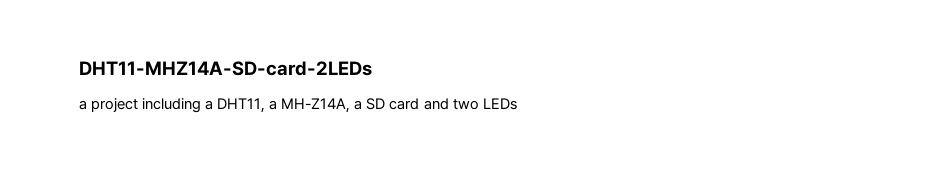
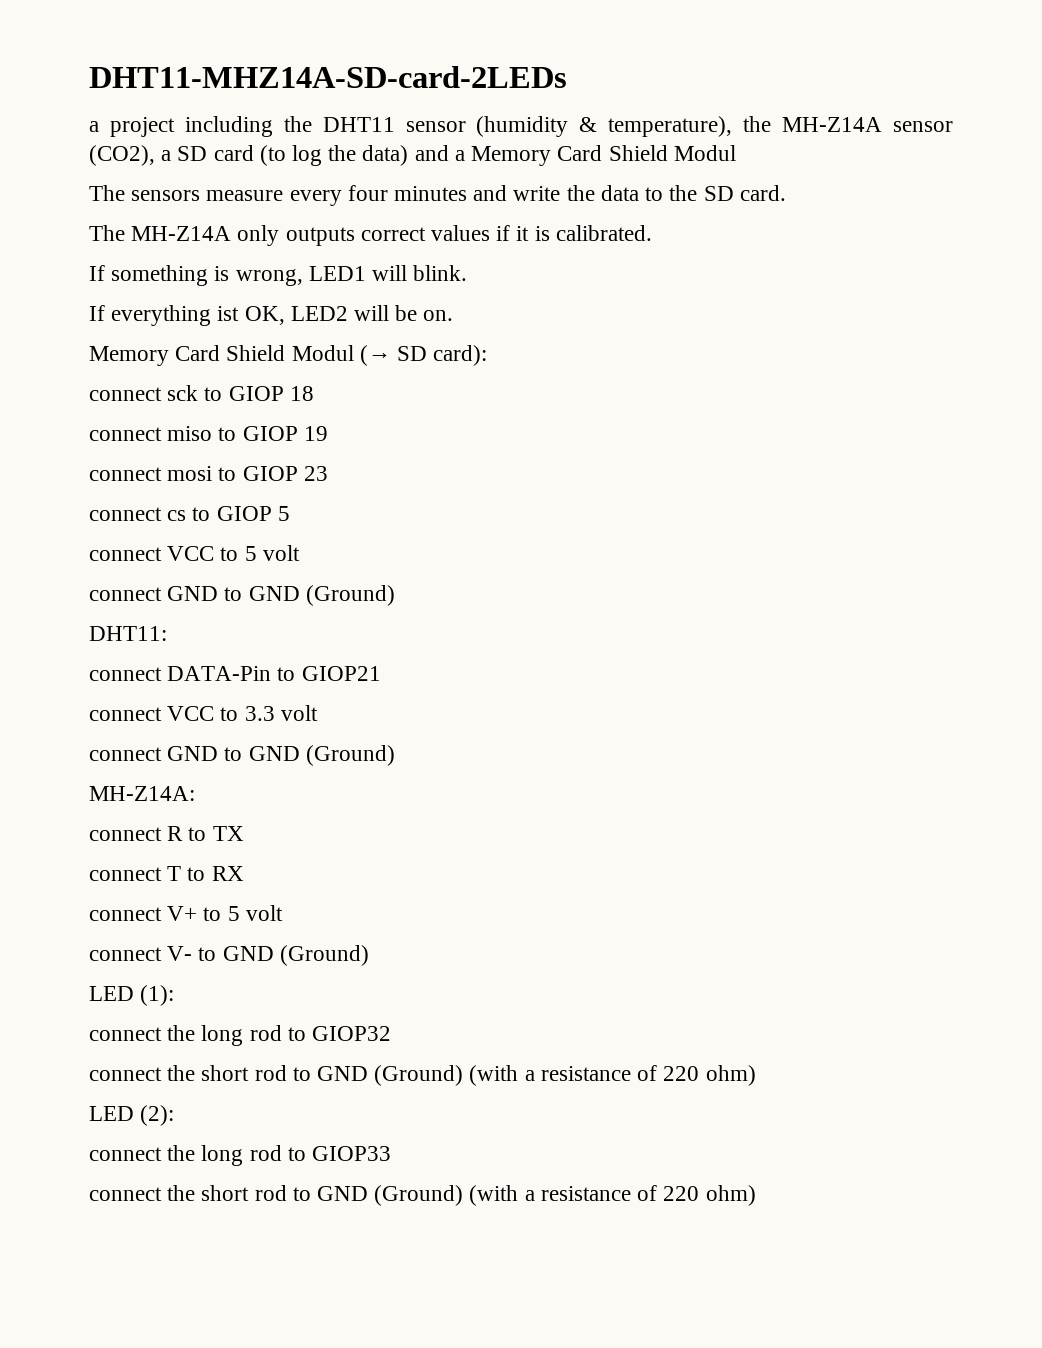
[205,98,517,113] a DHT11, a MH-Z14A, a SD card and two LEDs -> [283,116,953,137] [89,145,736,166] [89,185,786,206] [89,225,652,246] [89,265,468,286] [89,305,454,326] [89,345,488,366] [89,385,314,401] [89,426,328,441] [89,466,328,481] [89,506,290,521] [89,545,300,561] [89,585,395,606] [89,626,167,641] [89,666,381,681] [89,705,318,721] [89,745,395,766] [89,786,195,801] [89,826,244,841] [89,866,244,881] [89,905,283,921] [89,945,369,966] [89,985,175,1006] [89,1025,392,1046] [89,1065,756,1086] [89,1105,175,1126] [89,1145,392,1166] [89,1185,756,1206] the DHT11 sensor (humidity & temperature), the MH-Z14A sensor (CO2), a SD card (to log the data) and a Memory Card Shield Modul // The sensors measure every four minutes and write the data to the SD card. // The MH-Z14A only outputs correct values if it is calibrated. // If something is wrong, LED1 will blink. // If everything ist OK, LED2 will be on. // Memory Card Shield Modul (→ SD card): // connect sck to GIOP 18 // connect miso to GIOP 19 // connect mosi to GIOP 23 // connect cs to GIOP 5 // connect VCC to 5 volt // connect GND to GND (Ground) // DHT11: // connect DATA-Pin to GIOP21 // connect VCC to 3.3 volt // connect GND to GND (Ground) // MH-Z14A: // connect R to TX // connect T to RX // connect V+ to 5 volt // connect V- to GND (Ground) // LED (1): // connect the long rod to GIOP32 // connect the short rod to GND (Ground) (with a resistance of 220 ohm) // LED (2): // connect the long rod to GIOP33 // connect the short rod to GND (Ground) (with a resistance of 220 ohm)

